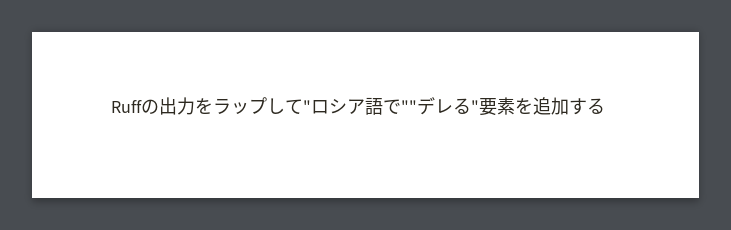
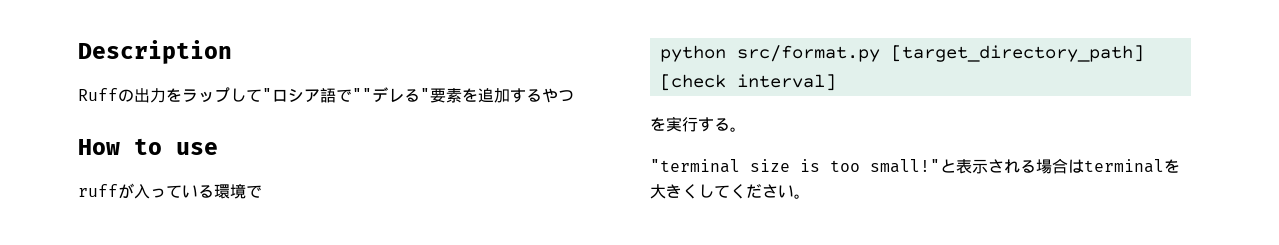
(111, 106) none -> [78,40,232,64] Description //
(605, 106) none -> [542,88,574,103] [78,138,218,155] [78,183,262,199] [659,45,1144,62] [659,74,836,91] [650,116,746,132] [650,158,1180,174] [650,184,810,199] やつ // How to use // ruffが入っている環境で // python src/format.py [target_directory_path] [check interval] // を実行する。 // "terminal size is too small!"と表示される場合はterminalを大きくしてください。

